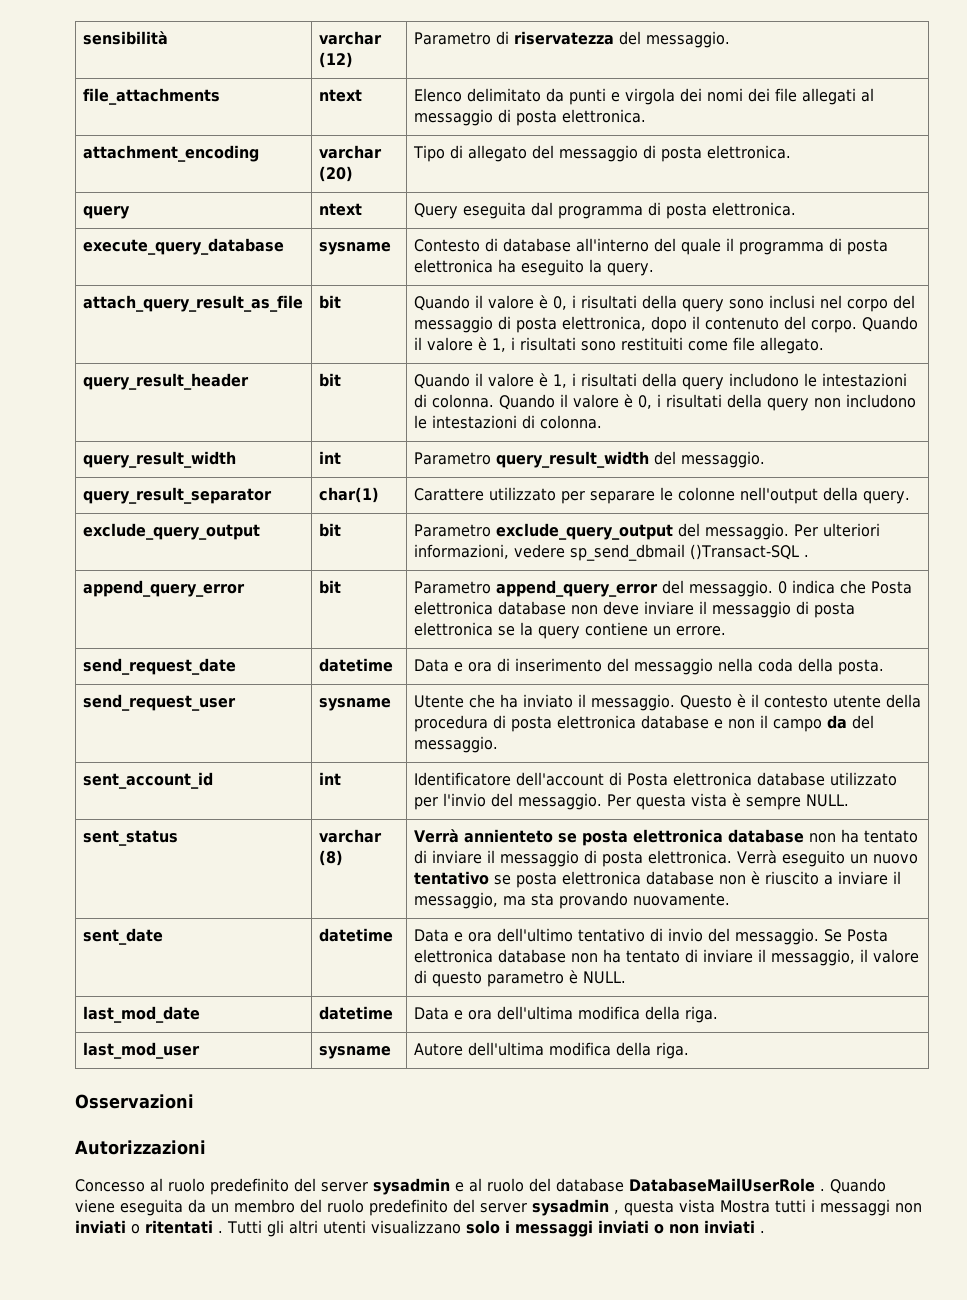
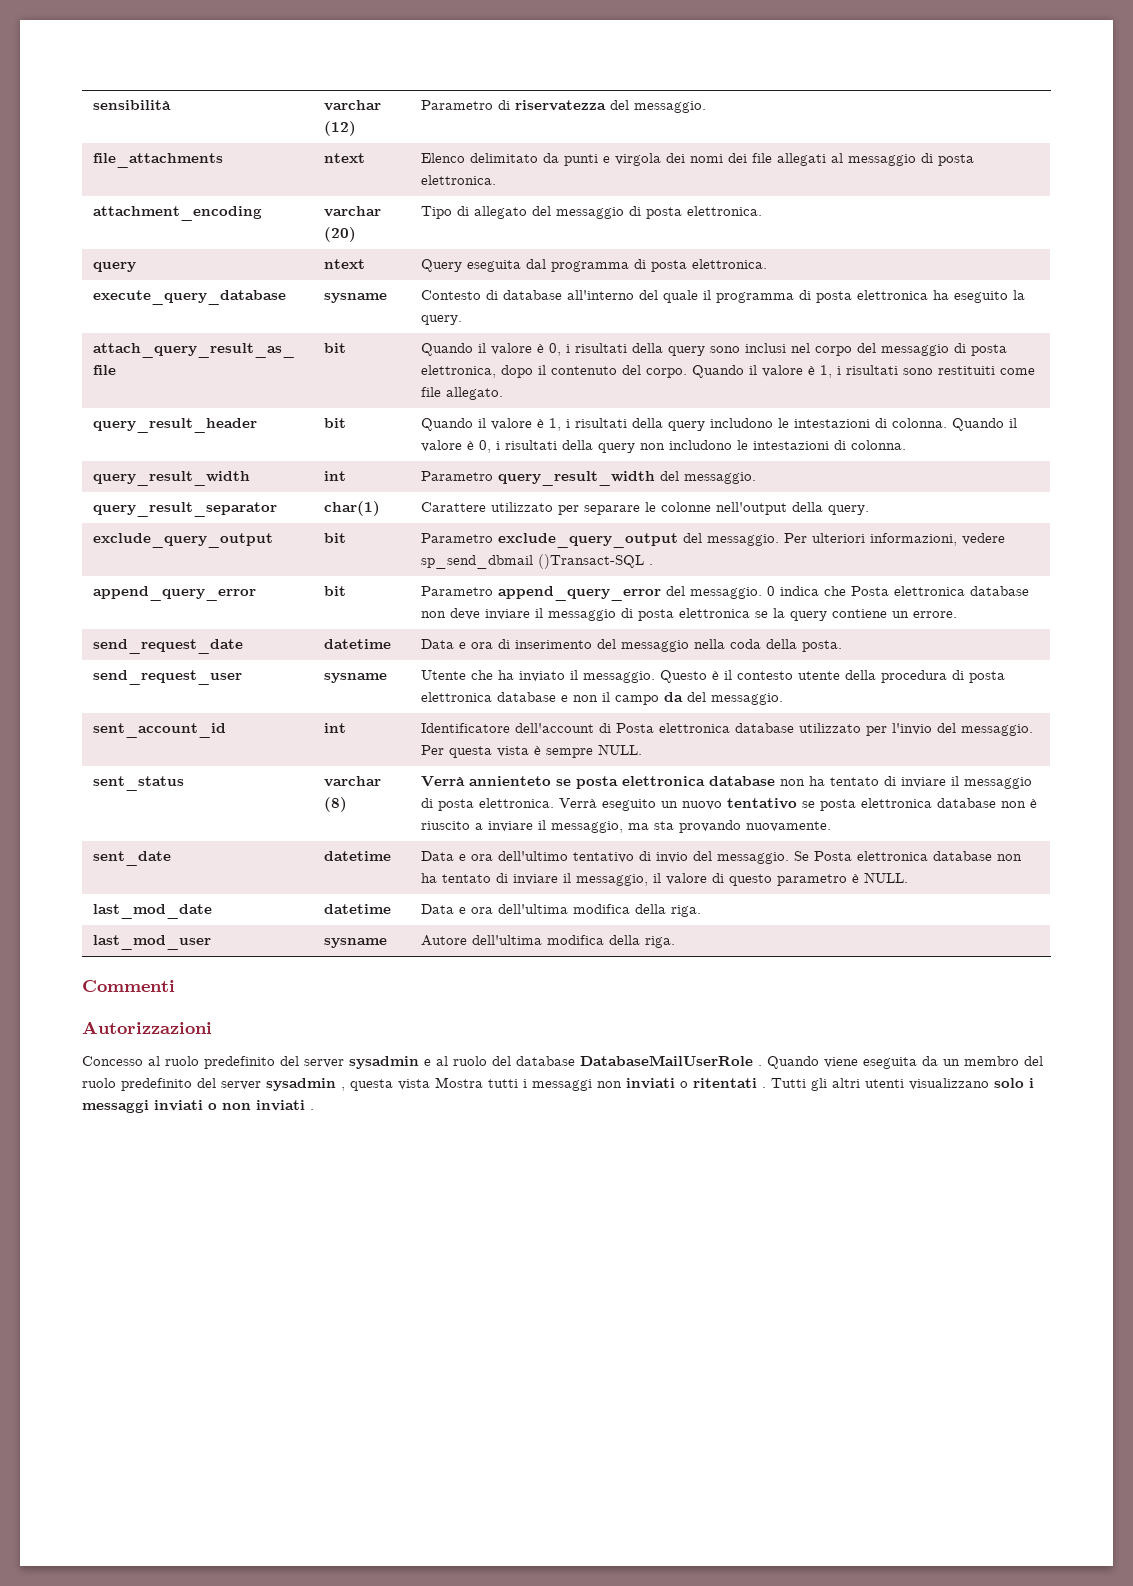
[75,1094,194,1109] Osservazioni -> [82,980,175,992] Commenti

